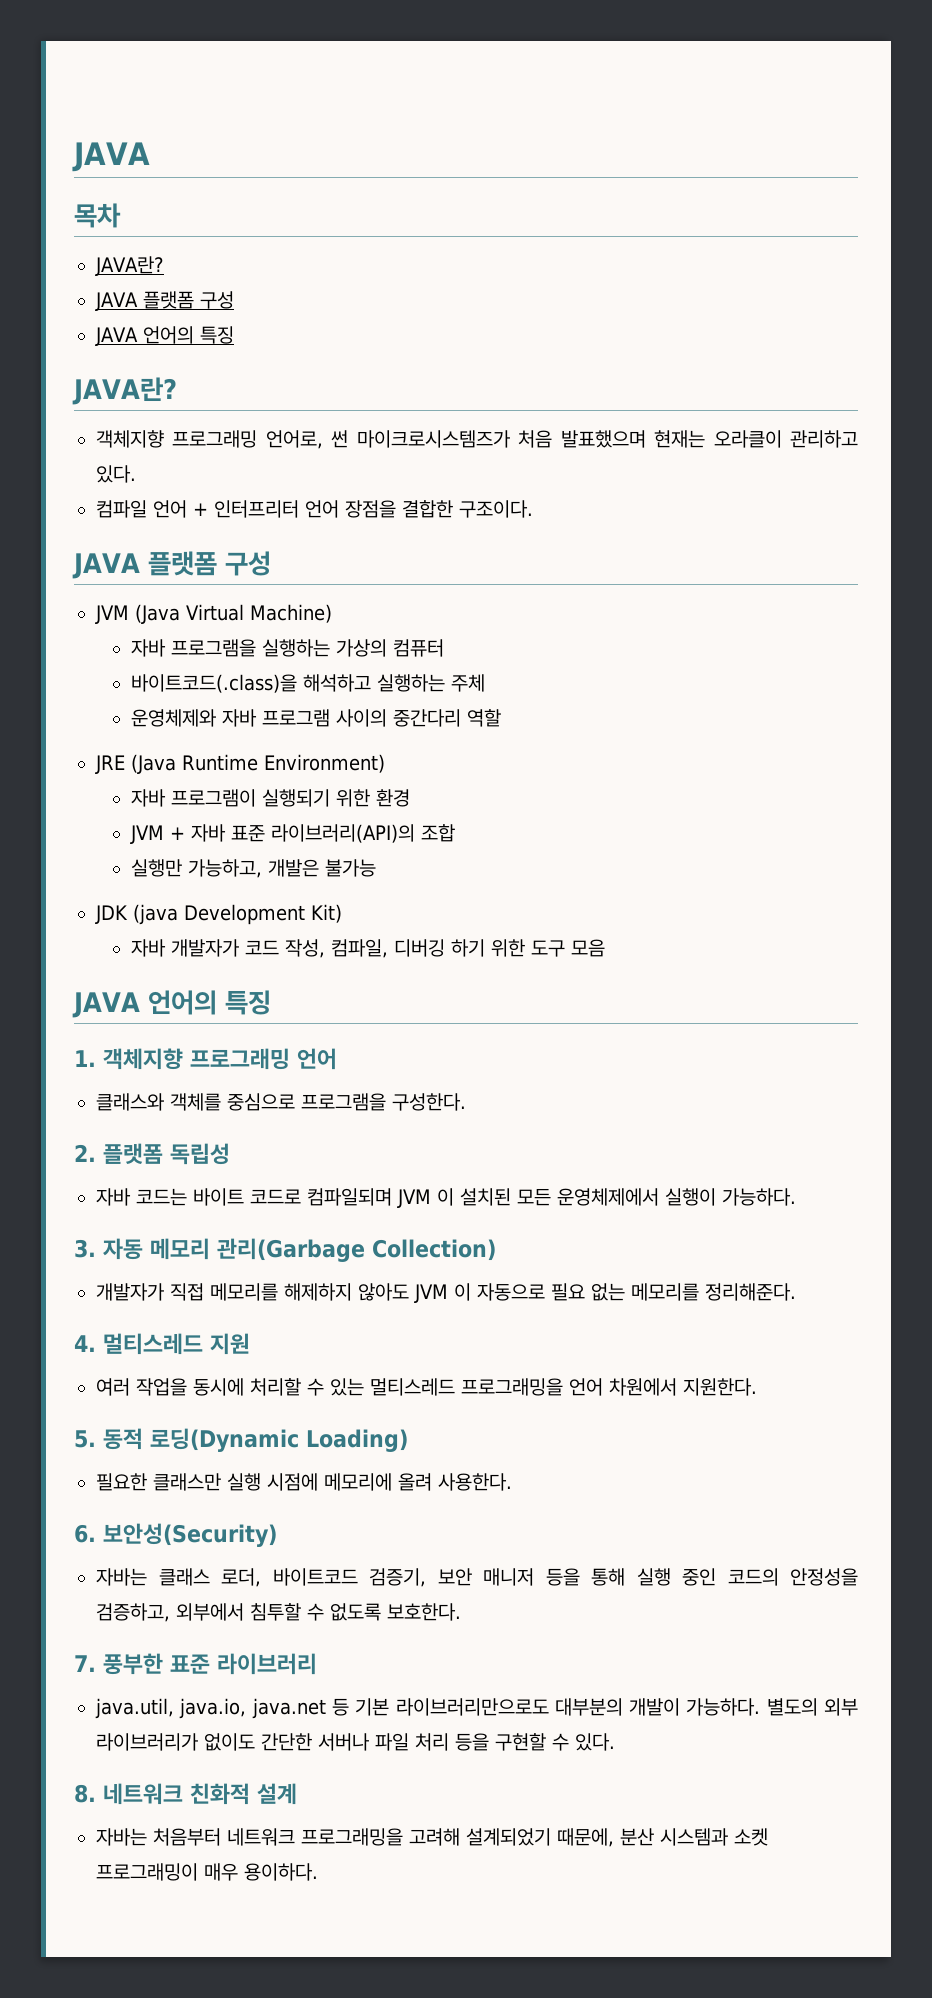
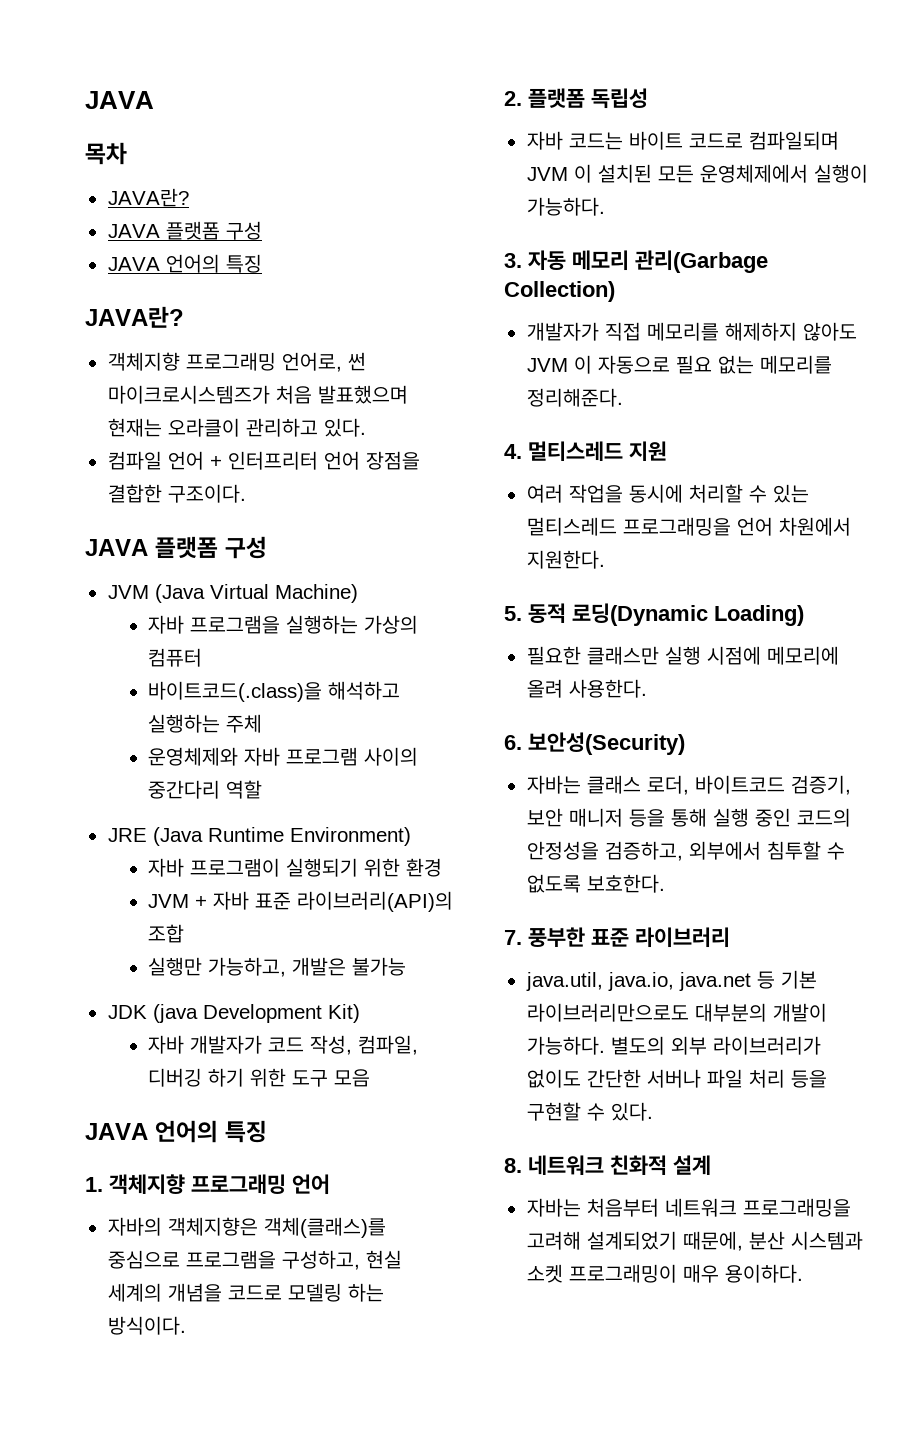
[96,1093,466,1111] 클래스와 객체를 중심으로 프로그램을 구성한다. -> [107,1217,386,1238] [107,1250,402,1270] [107,1283,384,1302] [107,1316,186,1335] 자바의 객체지향은 객체(클래스)를 중심으로 프로그램을 구성하고, 현실 세계의 개념을 코드로 모델링 하는 방식이다.

